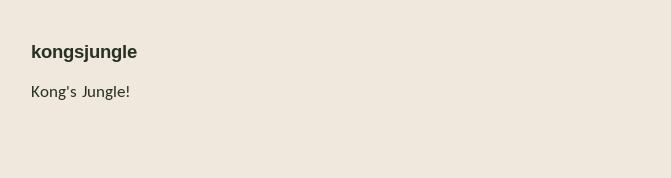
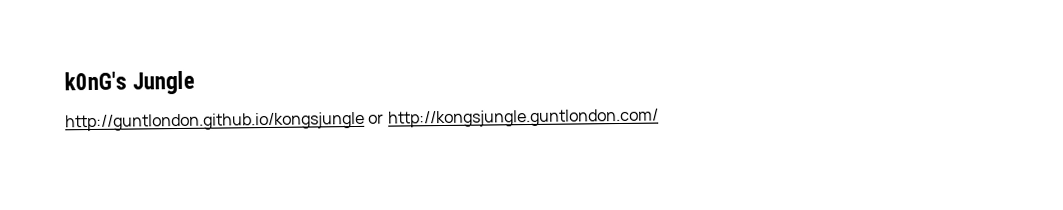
[31,45,137,62] [31,86,131,100] kongsjungle // Kong's Jungle! -> [64,70,196,95] [65,108,659,132] k0nG's Jungle // http://guntlondon.github.io/kongsjungle or http://kongsjungle.guntlondon.com/

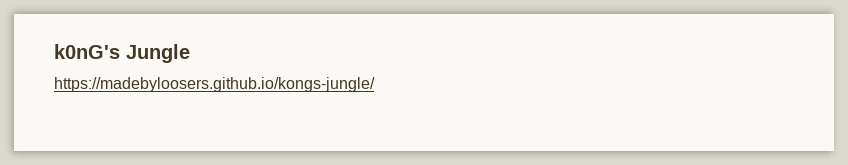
[65,108,659,132] http://guntlondon.github.io/kongsjungle or http://kongsjungle.guntlondon.com/ -> [54,77,375,92] https://madebyloosers.github.io/kongs-jungle/

